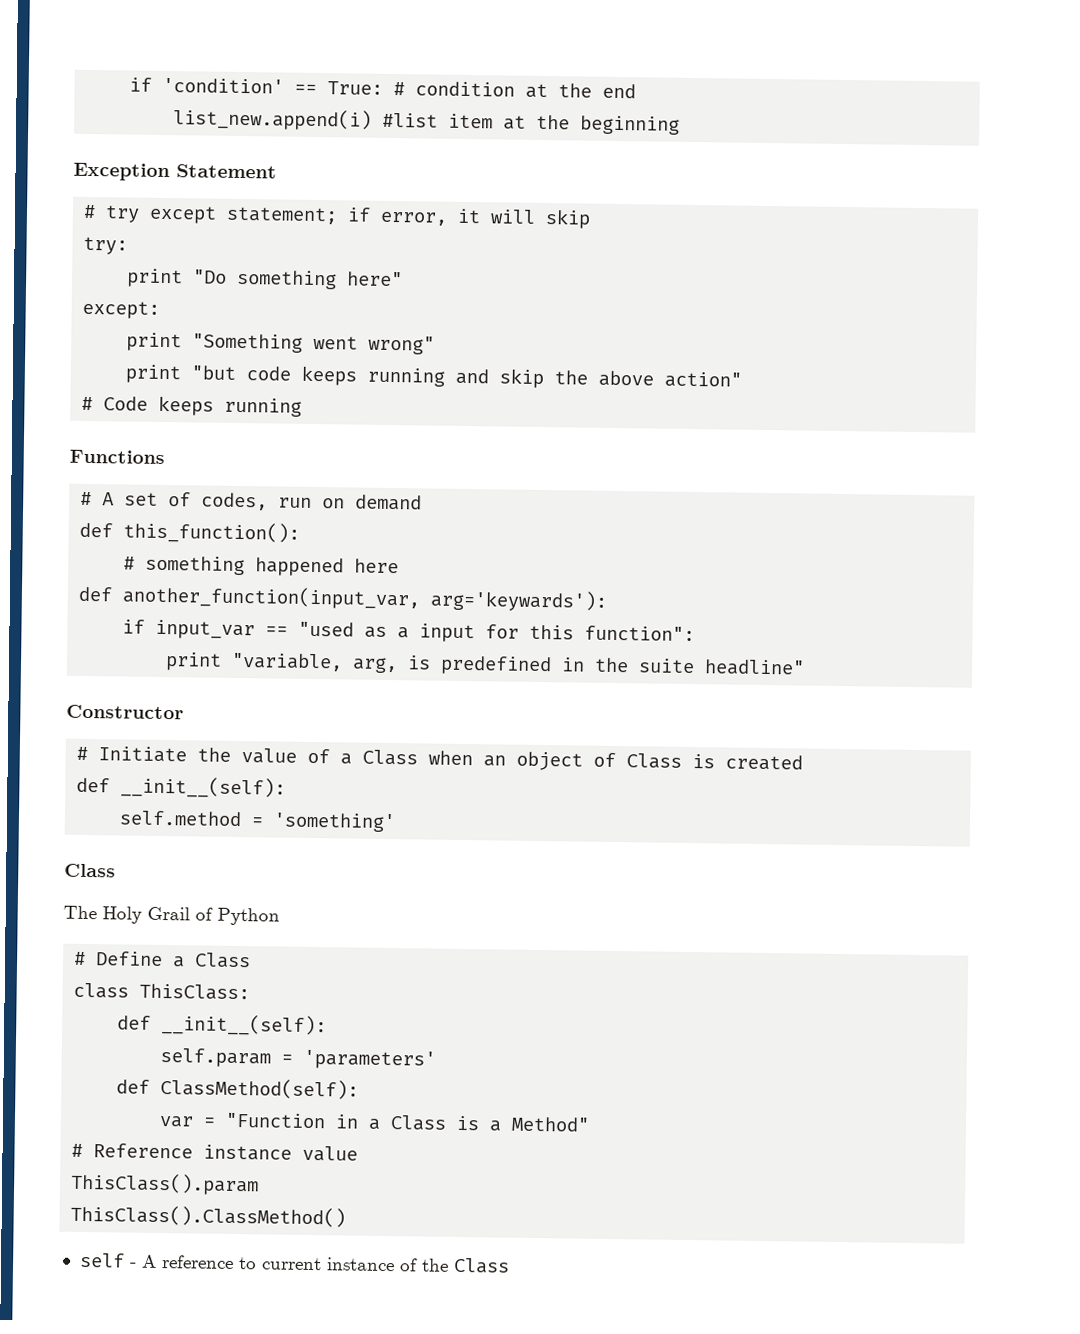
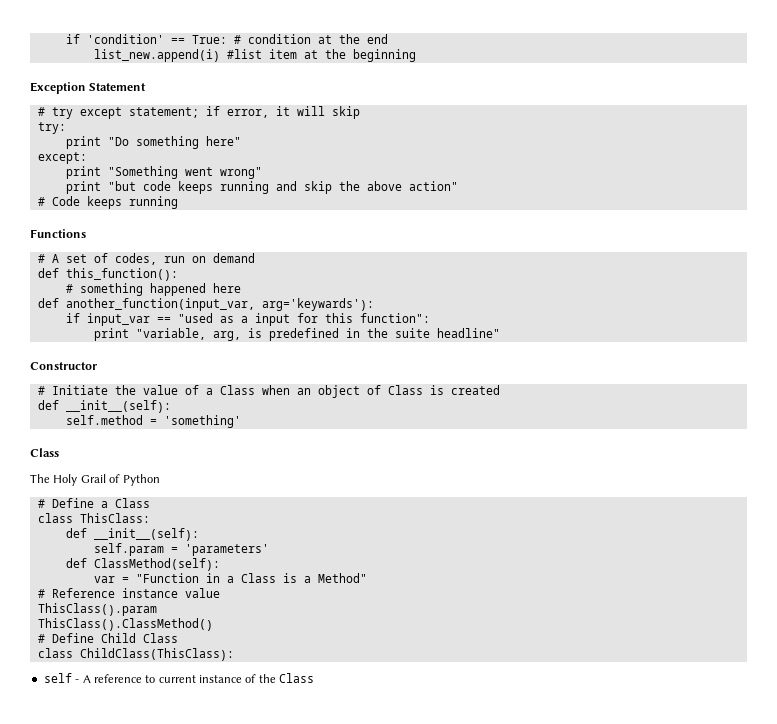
(347, 1216) none -> [37,633,178,643] [37,648,234,661] // # Define Child Class // class ChildClass(ThisClass):

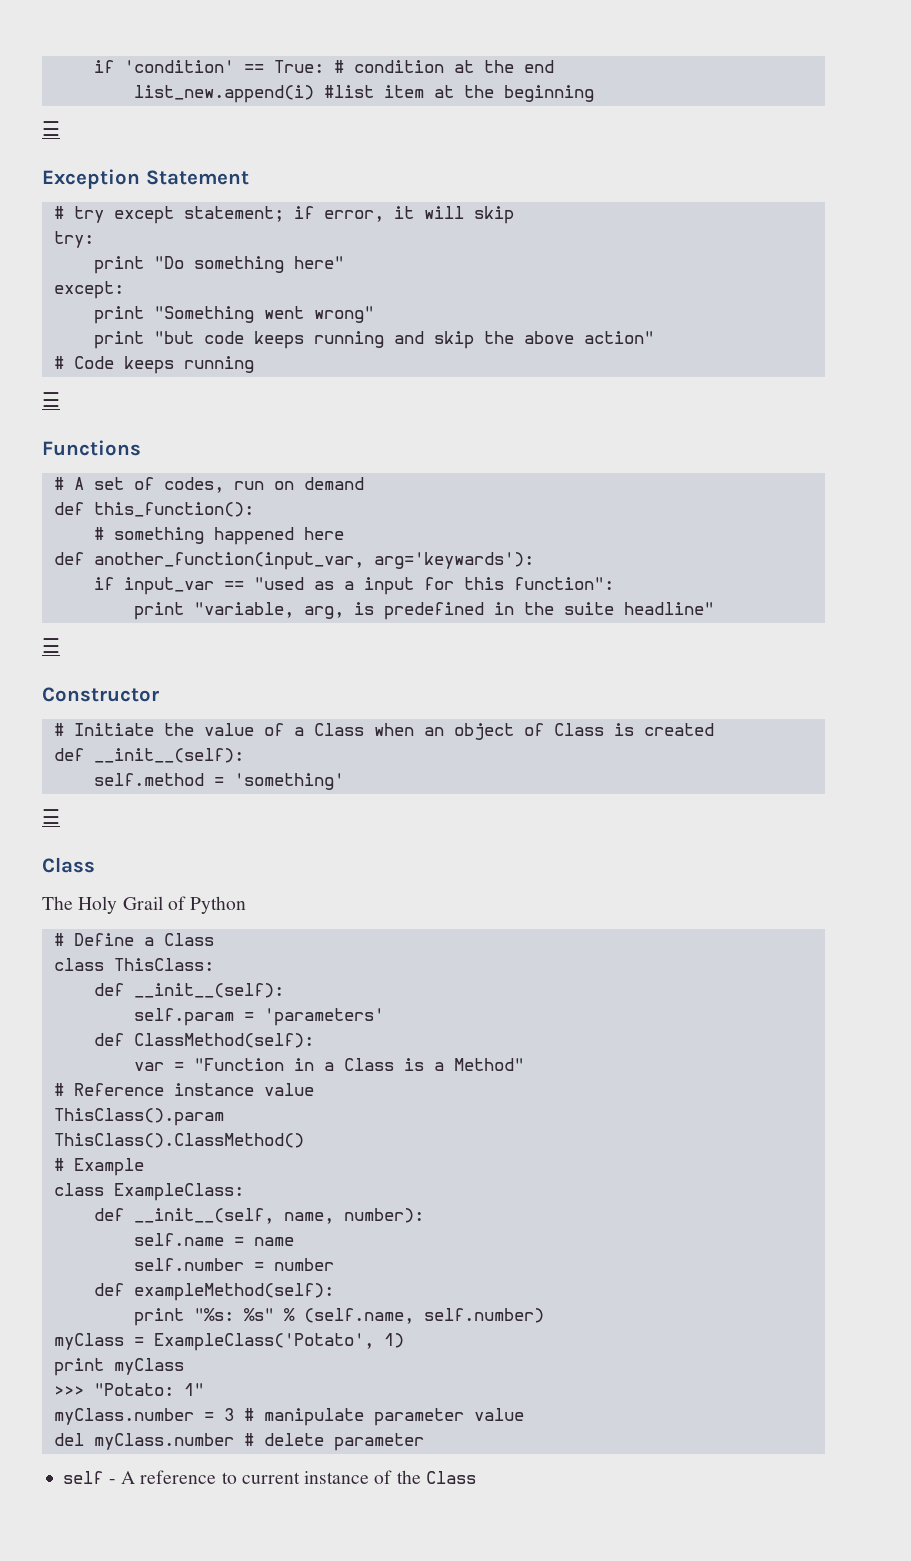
(416, 55) none -> [42,121,60,136] // ☰
(178, 202) none -> [42,392,60,407] // ☰
(500, 333) none -> [42,638,60,653] // ☰
(241, 421) none -> [42,809,60,824] // ☰
[51,633,178,643] [37,648,234,661] Define Child Class // class ChildClass(ThisClass): -> [73,1158,144,1176] [53,1183,244,1201] [93,1208,424,1224] [133,1233,294,1246] [133,1258,334,1271] [93,1283,334,1301] [133,1308,544,1326] [53,1333,404,1351] [53,1358,184,1376] [53,1383,204,1396] [53,1408,524,1426] [53,1433,424,1451] Example // class ExampleClass: // def __init__(self, name, number): // self.name = name // self.number = number // def exampleMethod(self): // print "%s: %s" % (self.name, self.number) // myClass = ExampleClass('Potato', 1) // print myClass // >>> "Potato: 1" // myClass.number = 3 # manipulate parameter value // del myClass.number # delete parameter

